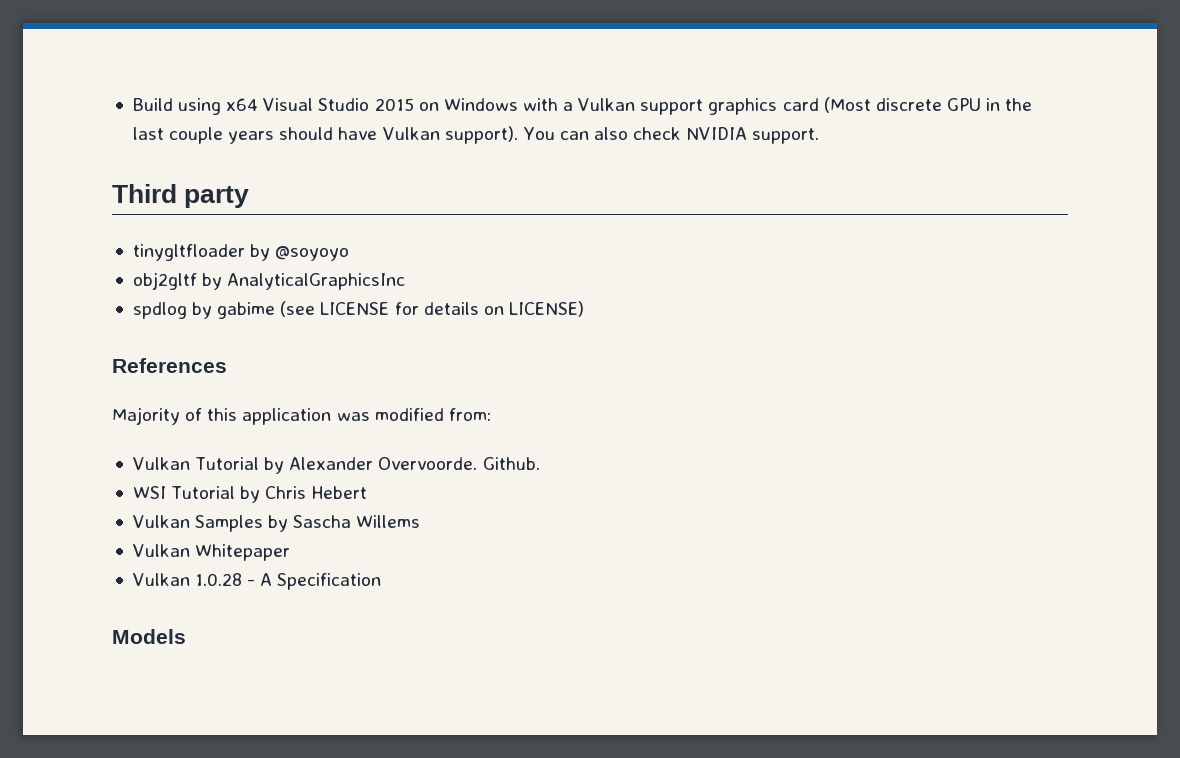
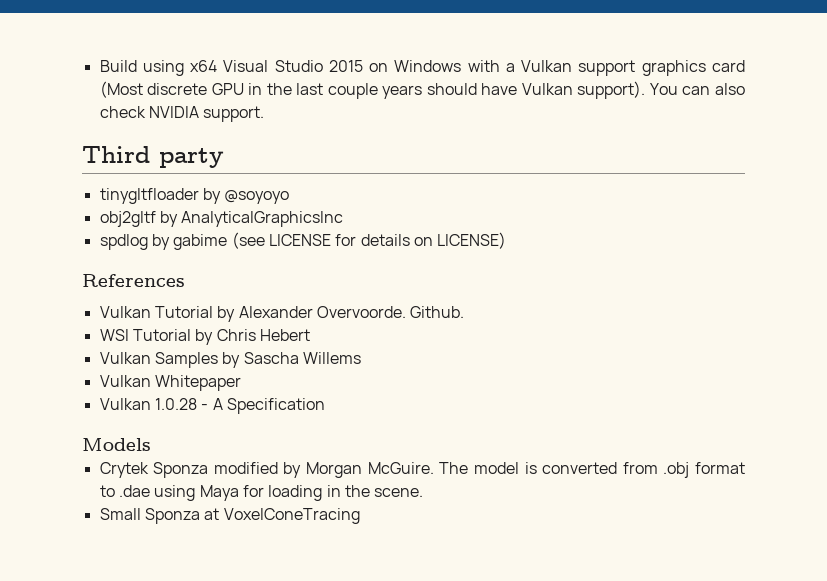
[112,407,491,425] // Majority of this application was modified from: -> (185, 280) none
(186, 636) none -> [99,462,746,478] [99,485,424,501] [99,508,360,524] // Crytek Sponza modified by Morgan McGuire. The model is converted from .obj format to .dae using Maya for loading in the scene. // Small Sponza at VoxelConeTracing

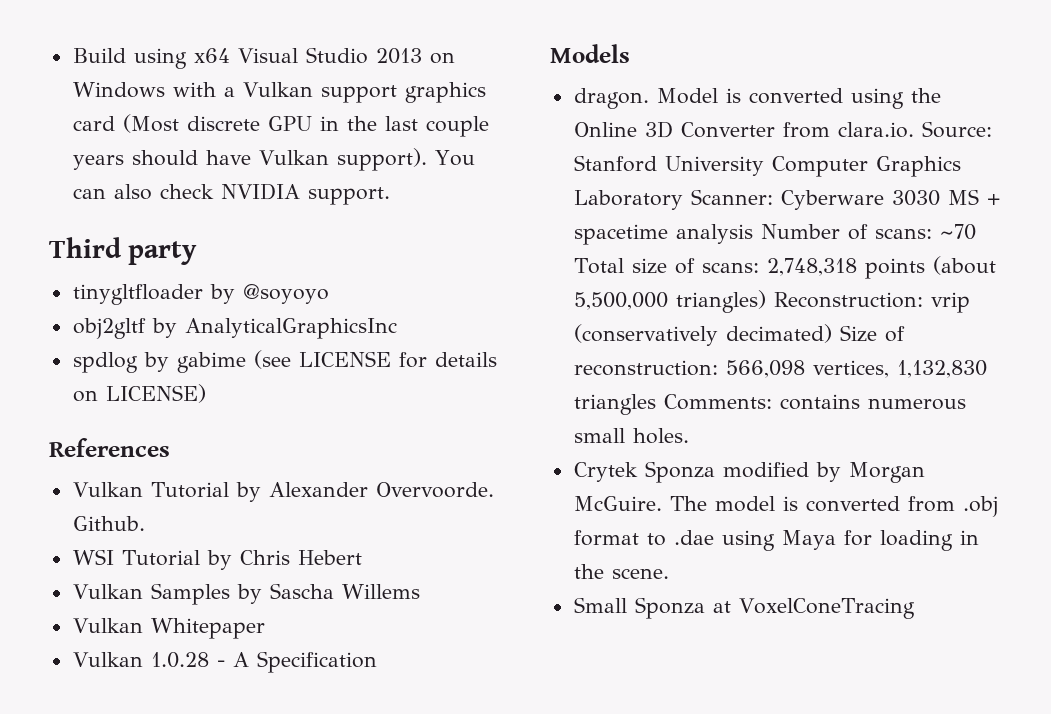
[328,60,363,72] 2015 -> [375,48,422,64] 2013
(151, 444) none -> [573,88,941,109] [573,121,992,138] [573,155,961,177] [573,189,1000,210] [573,224,976,245] [573,256,996,279] [573,290,970,313] [573,324,905,346] [573,360,987,378] [573,394,966,415] [573,428,689,444] // dragon. Model is converted using the Online 3D Converter from clara.io. Source: Stanford University Computer Graphics Laboratory Scanner: Cyberware 3030 MS + spacetime analysis Number of scans: ~70 Total size of scans: 2,748,318 points (about 5,500,000 triangles) Reconstruction: vrip (conservatively decimated) Size of reconstruction: 566,098 vertices, 1,132,830 triangles Comments: contains numerous small holes.

